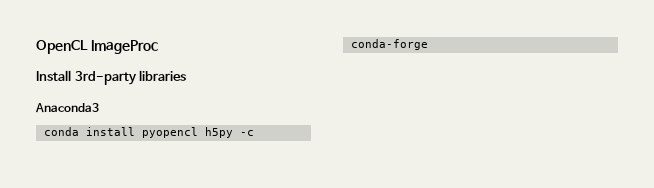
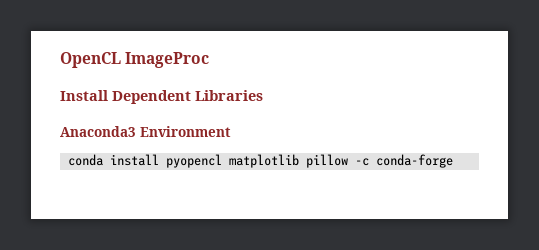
[74,70,187,85] 3rd-party libraries -> [112,90,263,104] Dependent Libraries
(99, 108) none -> [140,126,231,137] Environment
[204,127,233,138] h5py -> [228,154,348,168] matplotlib pillow

